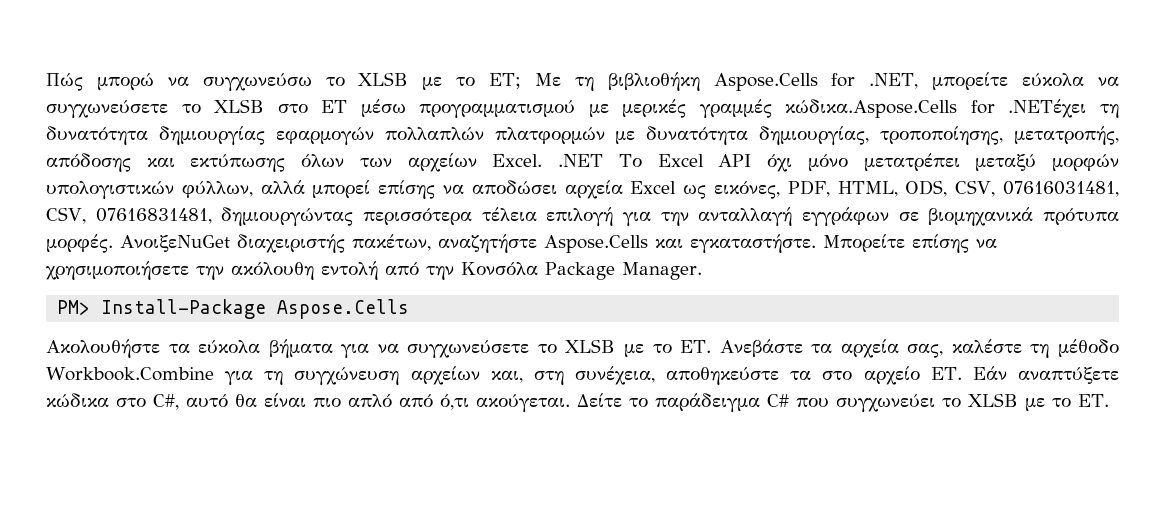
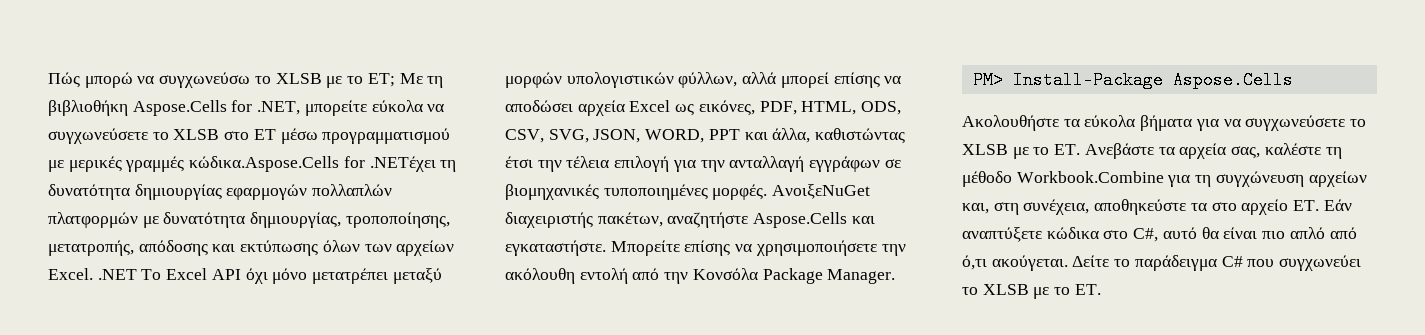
[1003,181,1120,197] [46,207,472,226] 07616031481, CSV, 07616831481, δημιουργώντας περισσότερα -> [548,128,906,144] [505,156,562,172] SVG, JSON, WORD, PPT και άλλα, καθιστώντας έτσι την
[928,207,1120,226] βιομηχανικά πρότυπα -> [505,184,708,200] βιομηχανικές τυποποιημένες

